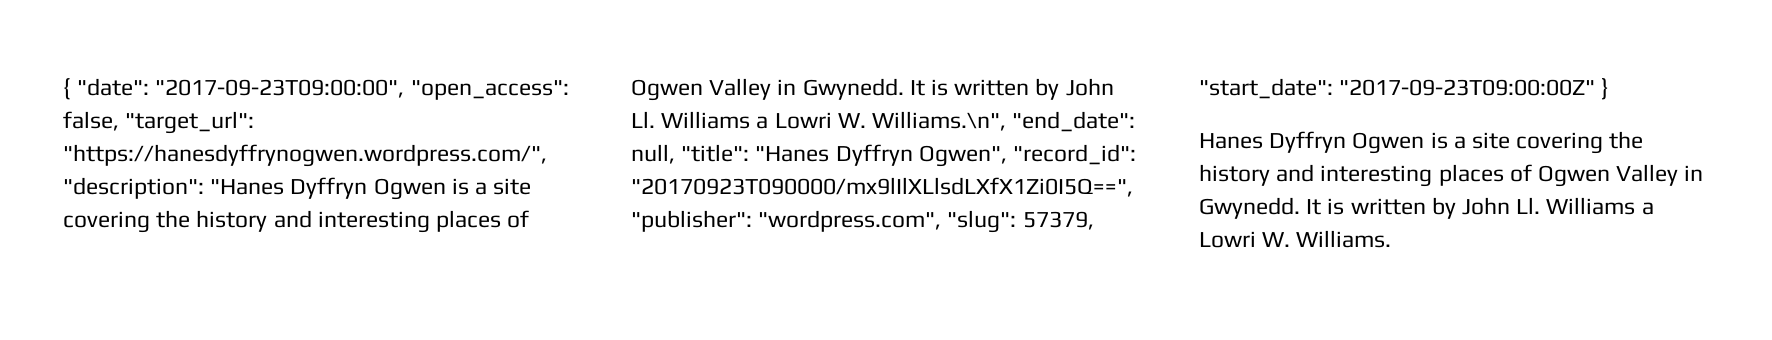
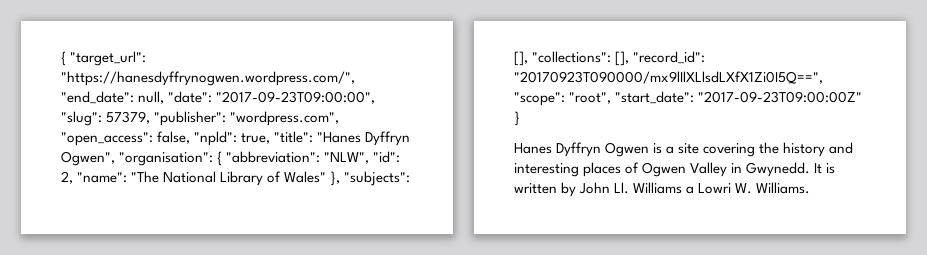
[63,78,569,100] [63,111,255,134] [63,144,547,167] [63,177,532,200] [63,210,530,233] [631,78,1114,101] [631,111,1136,132] [631,144,1137,167] [631,177,1133,197] [631,210,1094,233] { "date": "2017-09-23T09:00:00", "open_access": false, "target_url": "https://hanesdyffrynogwen.wordpress.com/", "description": "Hanes Dyffryn Ogwen is a site covering the history and interesting places of Ogwen Valley in Gwynedd. It is written by John Ll. Williams a Lowri W. Williams.\n", "end_date": null, "title": "Hanes Dyffryn Ogwen", "record_id": "20170923T090000/mx9lIlXLlsdLXfX1Zi0I5Q==", "publisher": "wordpress.com", "slug": 57379, -> [61,51,147,66] [61,71,355,86] [61,91,376,104] [61,111,340,126] [61,131,411,146] [61,151,401,166] [61,171,411,186] [514,51,706,66] [514,71,823,84] [514,92,612,106] { "target_url": "https://hanesdyffrynogwen.wordpress.com/", "end_date": null, "date": "2017-09-23T09:00:00", "slug": 57379, "publisher": "wordpress.com", "open_access": false, "npld": true, "title": "Hanes Dyffryn Ogwen", "organisation": { "abbreviation": "NLW", "id": 2, "name": "The National Library of Wales" }, "subjects": [], "collections": [], "record_id": "20170923T090000/mx9lIlXLlsdLXfX1Zi0I5Q==", "scope": "root",

